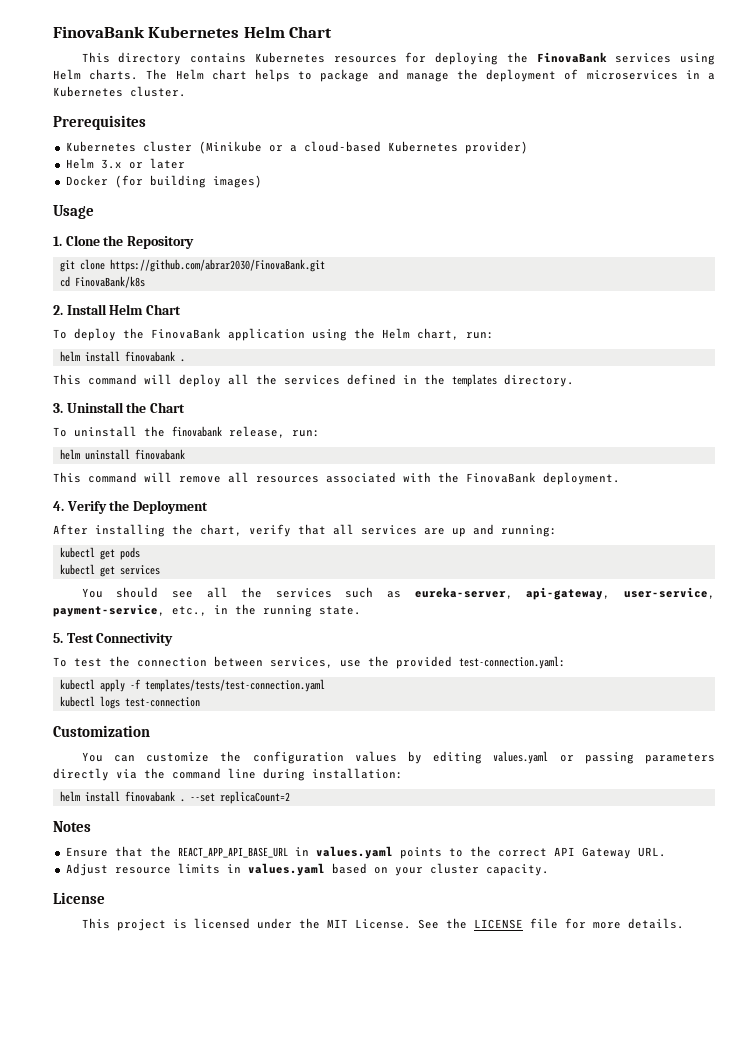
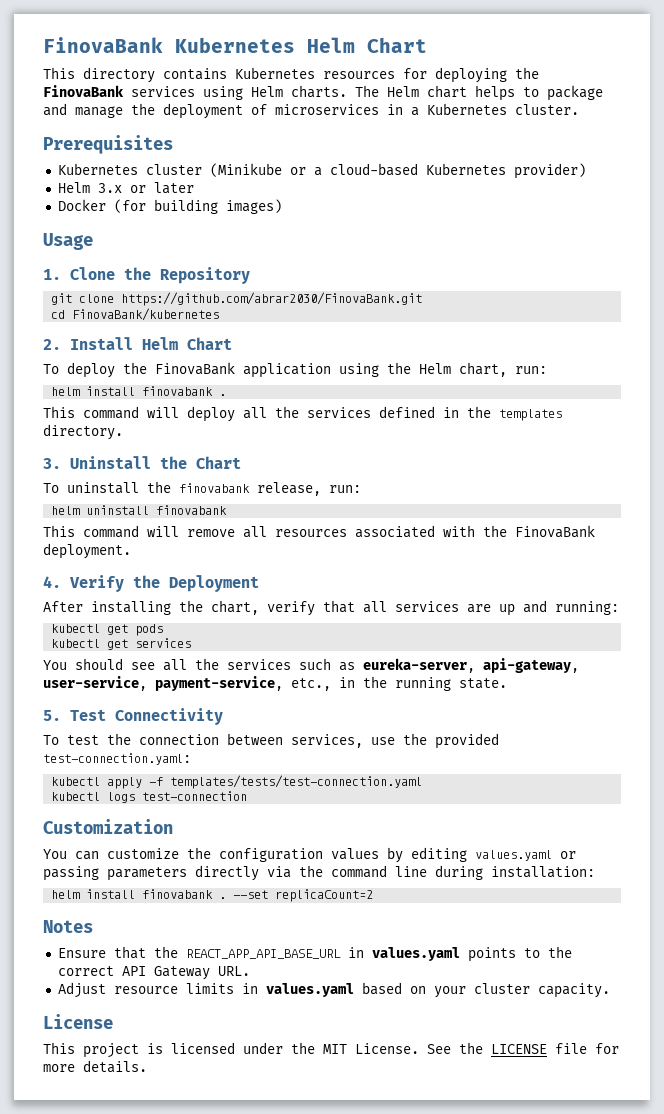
[74,276,145,288] FinovaBank/k8s -> [72,308,220,321] FinovaBank/kubernetes

